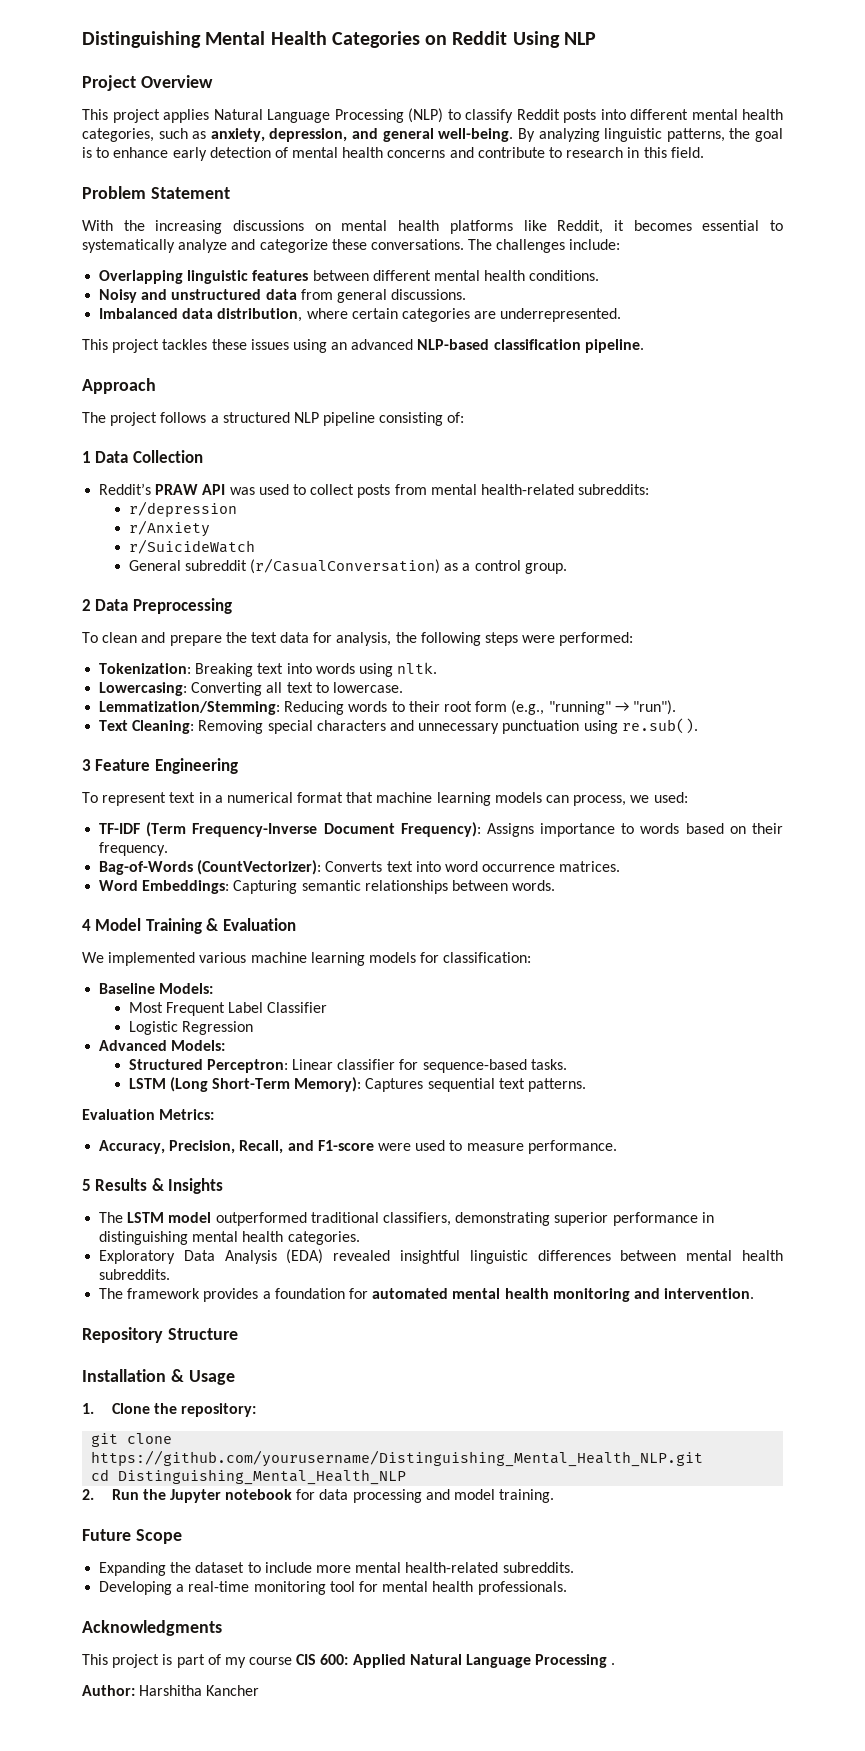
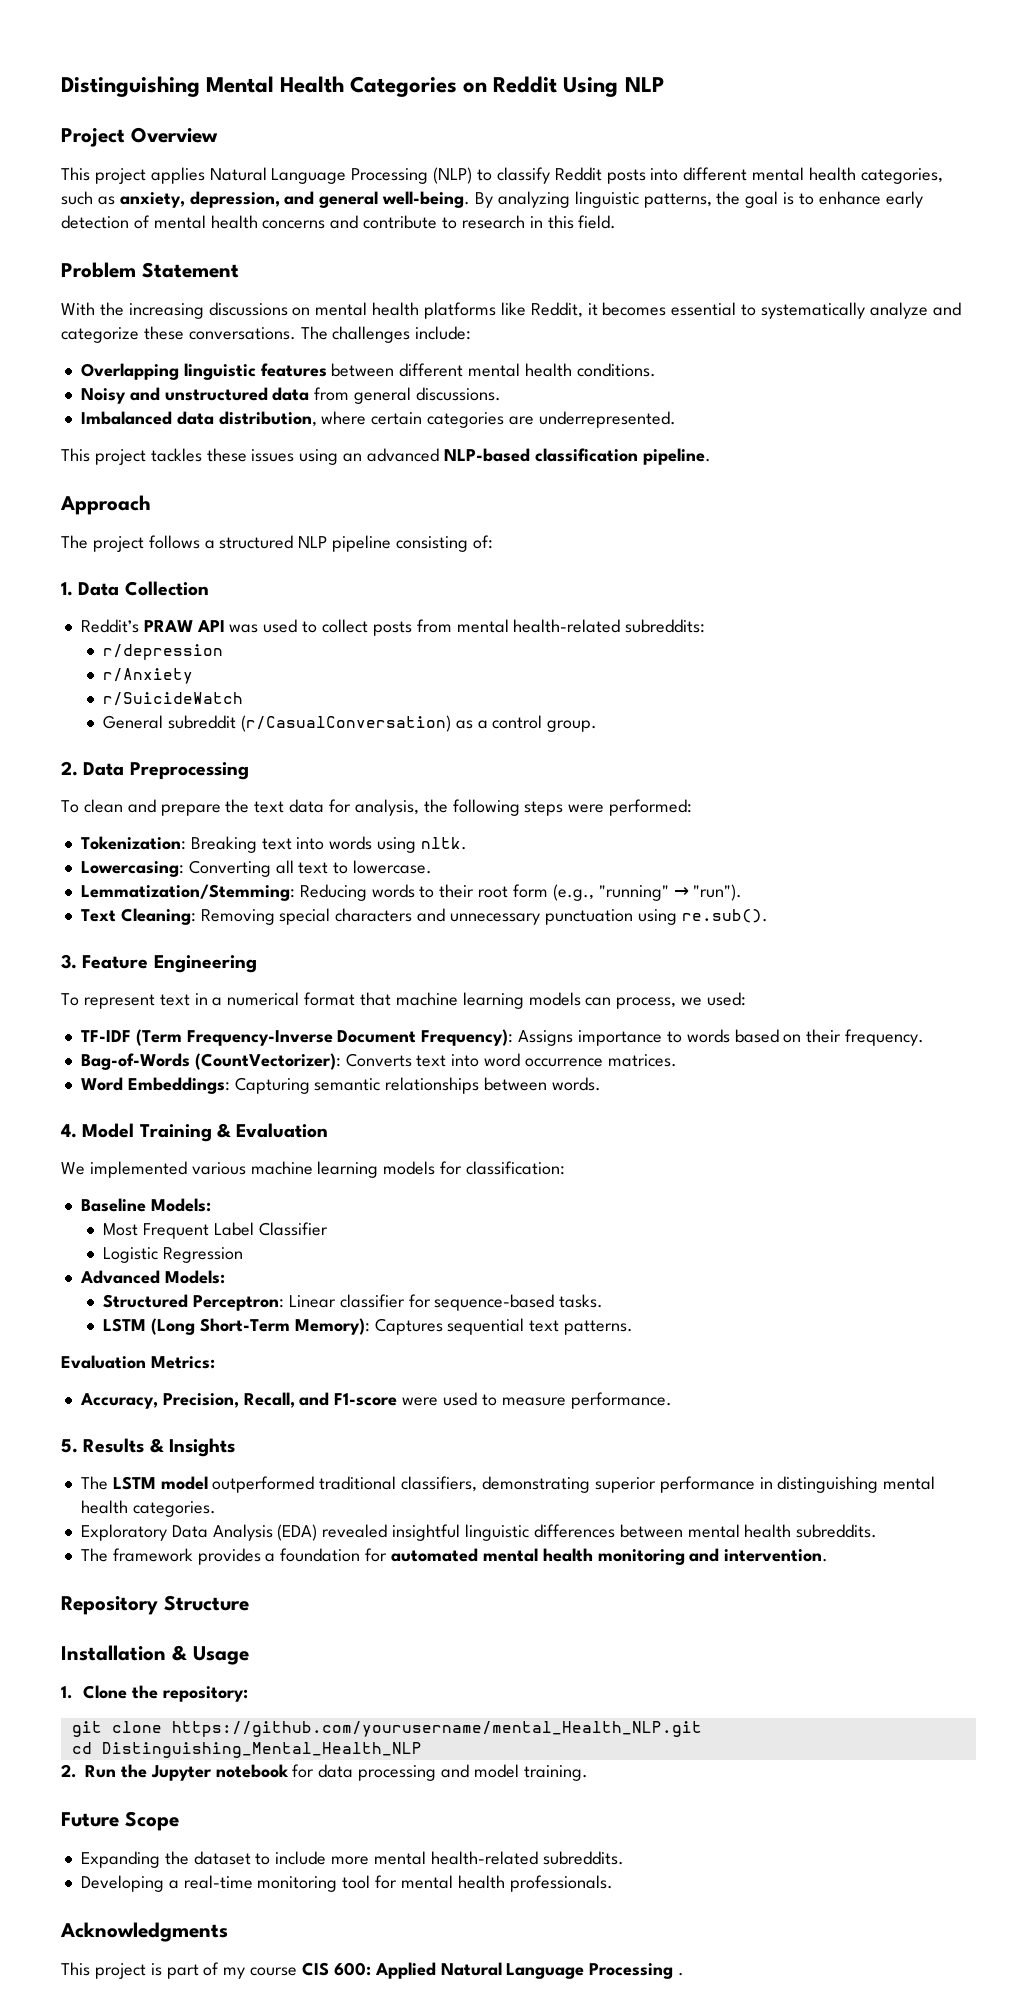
[82,451,91,463] 1 -> [61,582,73,596] 1.
[82,599,91,611] 2 -> [61,761,78,776] 2.
[82,759,91,771] 3 -> [61,954,77,969] 3.
[82,919,91,931] 4 -> [61,1124,77,1138] 4.
[82,1179,91,1191] 5 -> [61,1439,78,1453] 5.
[91,1450,704,1467] https://github.com/yourusername/Distinguishing_Mental_Health_NLP.git -> [171,1721,702,1737] https://github.com/yourusername/mental_Health_NLP.git
[82,1685,260,1696] // Author: Harshitha Kancher -> (685, 1974) none

